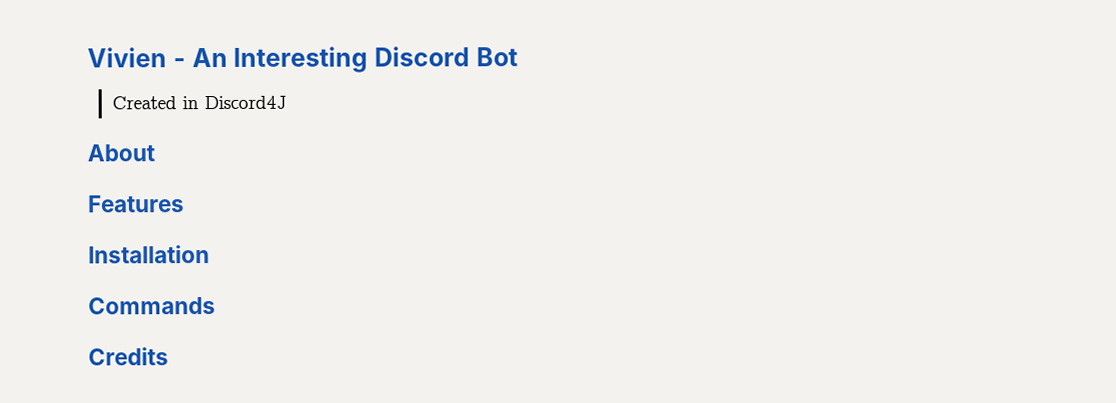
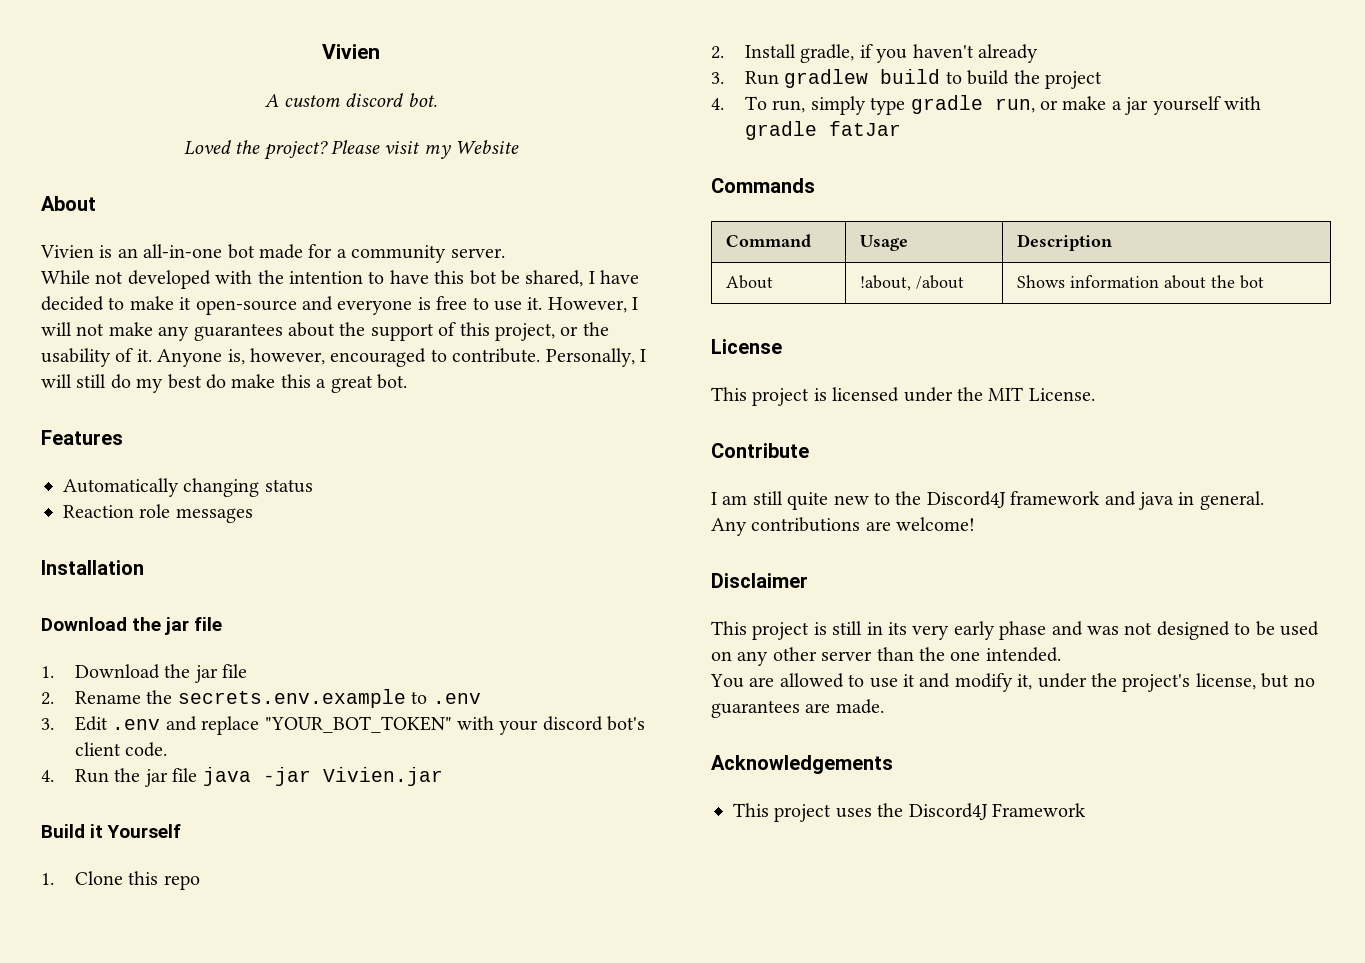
[87,46,518,73] [111,95,287,110] [87,144,155,162] [87,195,185,213] [88,245,210,264] [88,297,216,315] [88,347,169,366] Vivien - An Interesting Discord Bot // Created in Discord4J // About // Features // Installation // Commands // Credits -> [322,44,380,59] [265,93,437,107] [183,140,520,160] [41,196,96,211] [40,244,505,263] [41,270,640,289] [41,296,639,315] [41,322,609,341] [41,348,646,367] [41,374,407,393] [41,430,123,445] [63,478,313,497] [63,504,253,523] [41,560,144,575] [41,617,223,635] [41,664,248,683] [41,689,481,708] [41,716,646,735] [75,742,168,757] [41,767,443,787] [41,824,182,838] [41,871,200,890] [711,44,1039,63] [711,69,1103,89] [711,95,1262,115] [745,121,902,140] [711,178,815,193] [726,234,812,247] [860,235,909,251] [1017,234,1113,251] [726,275,774,289] [860,275,965,291] [1017,275,1265,289] [711,339,782,354] [711,387,1095,406] [711,443,809,458] [711,491,1264,510] [711,517,976,536] [711,573,808,588] [711,621,1319,640] [711,647,1061,666] [710,673,1315,692] [711,699,884,718] [711,755,893,774] [733,803,1086,822] Vivien // A custom discord bot. // Loved the project? Please visit my Website // About // Vivien is an all-in-one bot made for a community server. // While not developed with the intention to have this bot be shared, I have decided to make it open-source and everyone is free to use it. However, I will not make any guarantees about the support of this project, or the usability of it. Anyone is, however, encouraged to contribute. Personally, I will still do my best do make this a great bot. // Features // Automatically changing status // Reaction role messages // Installation // Download the jar file // 1. Download the jar file // 2. Rename the secrets.env.example to .env // 3. Edit .env and replace "YOUR_BOT_TOKEN" with your discord bot's client code. // 4. Run the jar file java -jar Vivien.jar // Build it Yourself // 1. Clone this repo // 2. Install gradle, if you haven't already // 3. Run gradlew build to build the project // 4. To run, simply type gradle run, or make a jar yourself with gradle fatJar // Commands // Command | Usage | Description // About | !about, /about | Shows information about the bot // License // This project is licensed under the MIT License. // Contribute // I am still quite new to the Discord4J framework and java in general. // Any contributions are welcome! // Disclaimer // This project is still in its very early phase and was not designed to be used on any other server than the one intended. // You are allowed to use it and modify it, under the project's license, but no guarantees are made. // Acknowledgements // This project uses the Discord4J Framework

